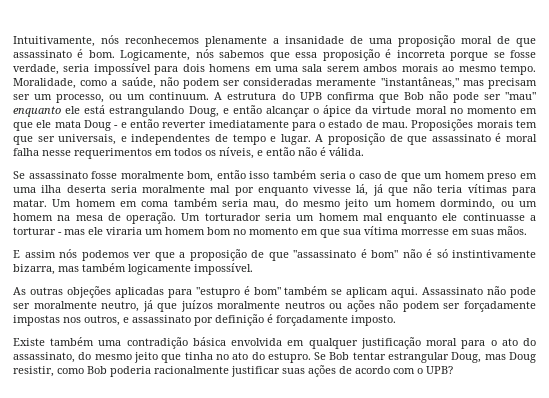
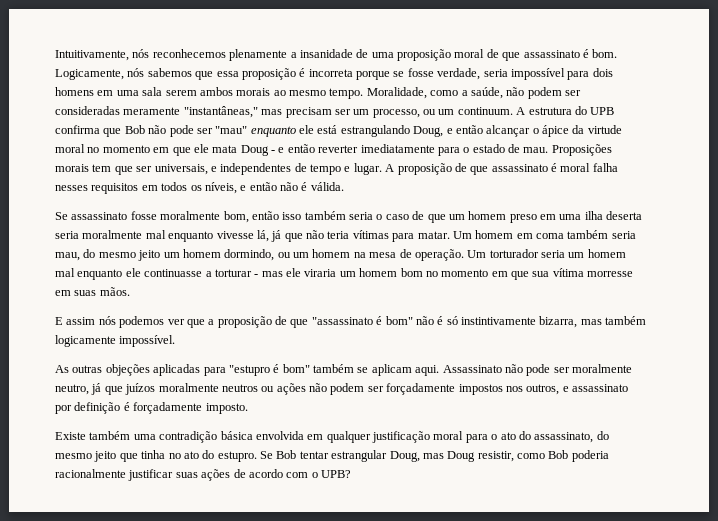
[42,148,152,159] nesse requerimentos -> [55,183,139,194] nesses requisitos
[234,187,254,196] por -> (166, 234) none
[13,315,60,326] impostas -> [458,384,503,395] impostos

